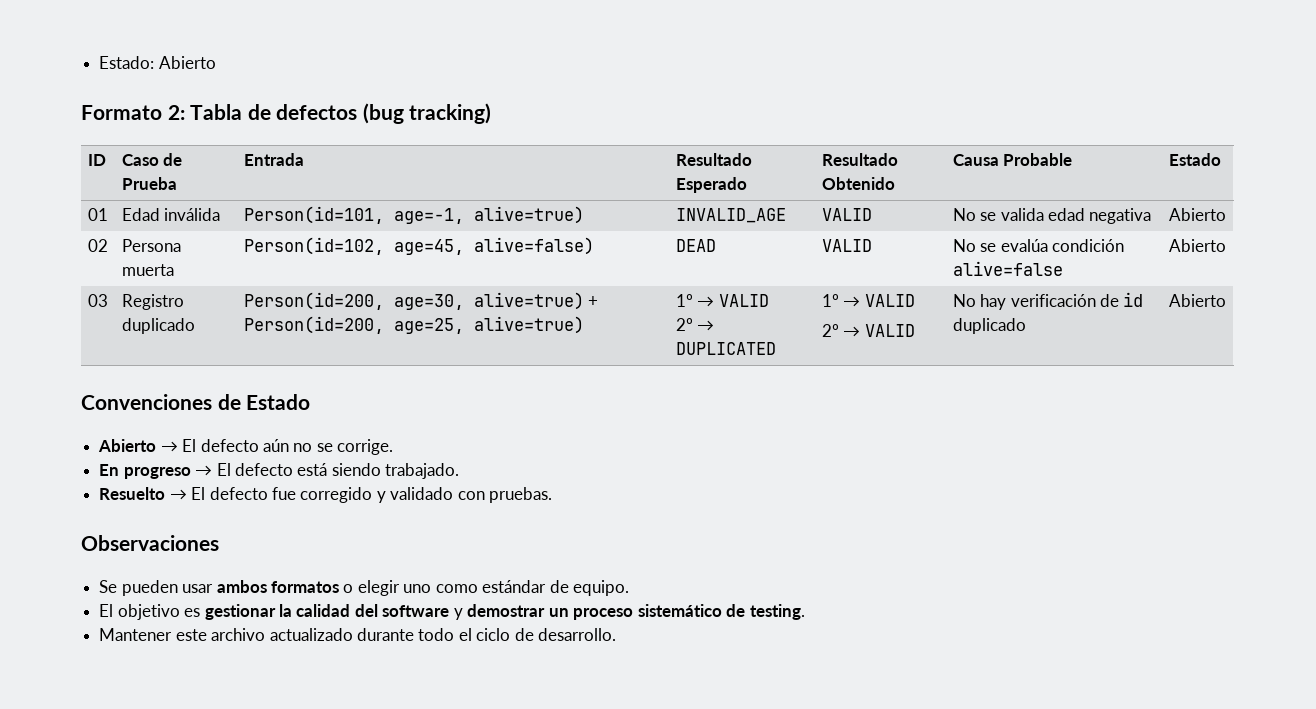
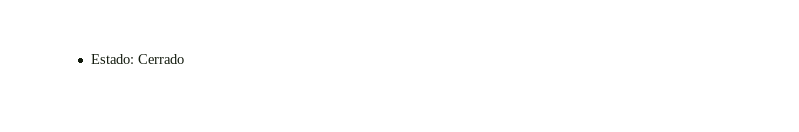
[158,56,216,69] [81,103,492,124] [87,154,106,166] [121,153,183,166] [121,177,177,190] [243,153,304,166] [675,153,752,166] [675,177,747,193] [821,153,898,166] [821,177,895,190] [952,153,1073,166] [1168,153,1221,166] [87,208,108,221] [121,208,221,221] [243,206,584,224] [675,208,786,223] [821,208,872,221] [952,208,1152,224] [1168,208,1226,221] [87,239,108,252] [121,239,181,252] [121,264,174,276] [243,237,594,255] [675,239,716,252] [821,239,872,252] [952,239,1125,252] [952,261,1063,276] [1168,239,1226,252] [87,294,108,307] [121,294,184,310] [121,318,195,334] [243,292,599,310] [243,316,584,334] [675,294,769,307] [675,318,715,331] [675,342,776,355] [821,294,915,307] [821,324,915,337] [952,292,1144,310] [952,318,1026,334] [1168,294,1226,307] [81,394,311,410] [98,439,394,455] [99,463,460,479] [99,487,553,503] [81,535,219,551] [99,580,630,596] [99,604,805,620] [99,628,617,641] Abierto // Formato 2: Tabla de defectos (bug tracking) // ID | Caso de Prueba | Entrada | Resultado Esperado | Resultado Obtenido | Causa Probable | Estado // 01 | Edad inválida | Person(id=101, age=-1, alive=true) | INVALID_AGE | VALID | No se valida edad negativa | Abierto // 02 | Persona muerta | Person(id=102, age=45, alive=false) | DEAD | VALID | No se evalúa condición alive=false | Abierto // 03 | Registro duplicado | Person(id=200, age=30, alive=true) + Person(id=200, age=25, alive=true) | 1º → VALID // 2º → DUPLICATED | 1º → VALID // 2º → VALID | No hay verificación de id duplicado | Abierto // Convenciones de Estado // Abierto → El defecto aún no se corrige. // En progreso → El defecto está siendo trabajado. // Resuelto → El defecto fue corregido y validado con pruebas. // Observaciones // Se pueden usar ambos formatos o elegir uno como estándar de equipo. // El objetivo es gestionar la calidad del software y demostrar un proceso sistemático de testing. // Mantener este archivo actualizado durante todo el ciclo de desarrollo. -> [137,54,184,64] Cerrado

